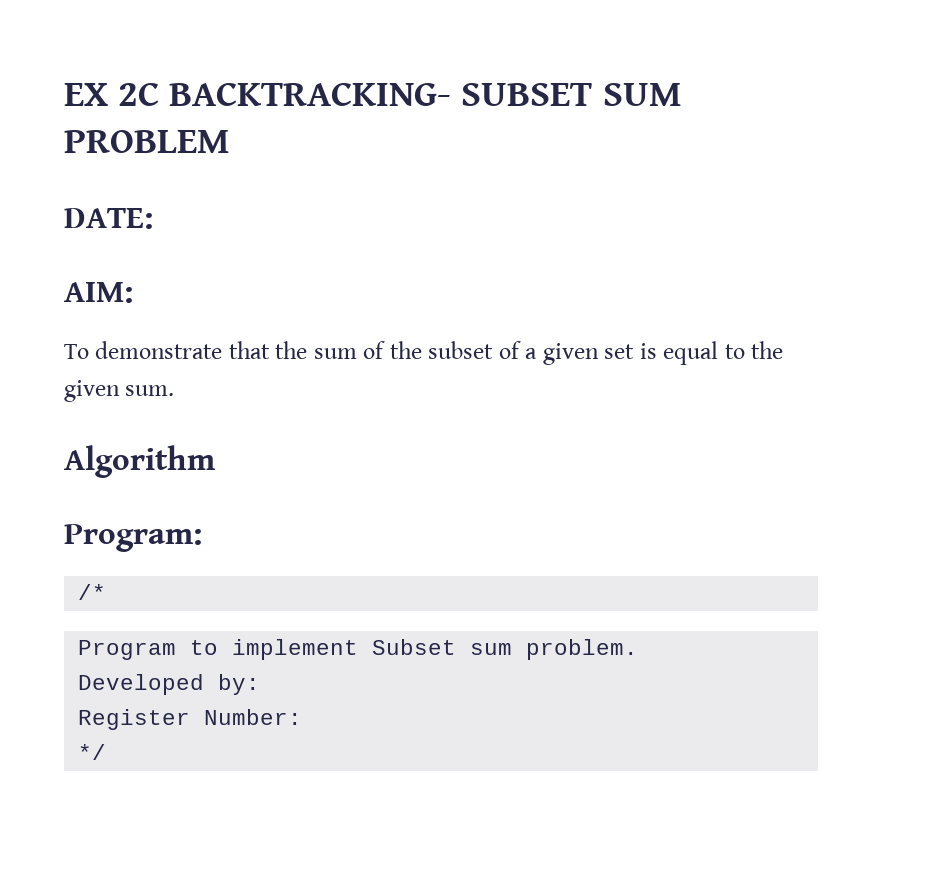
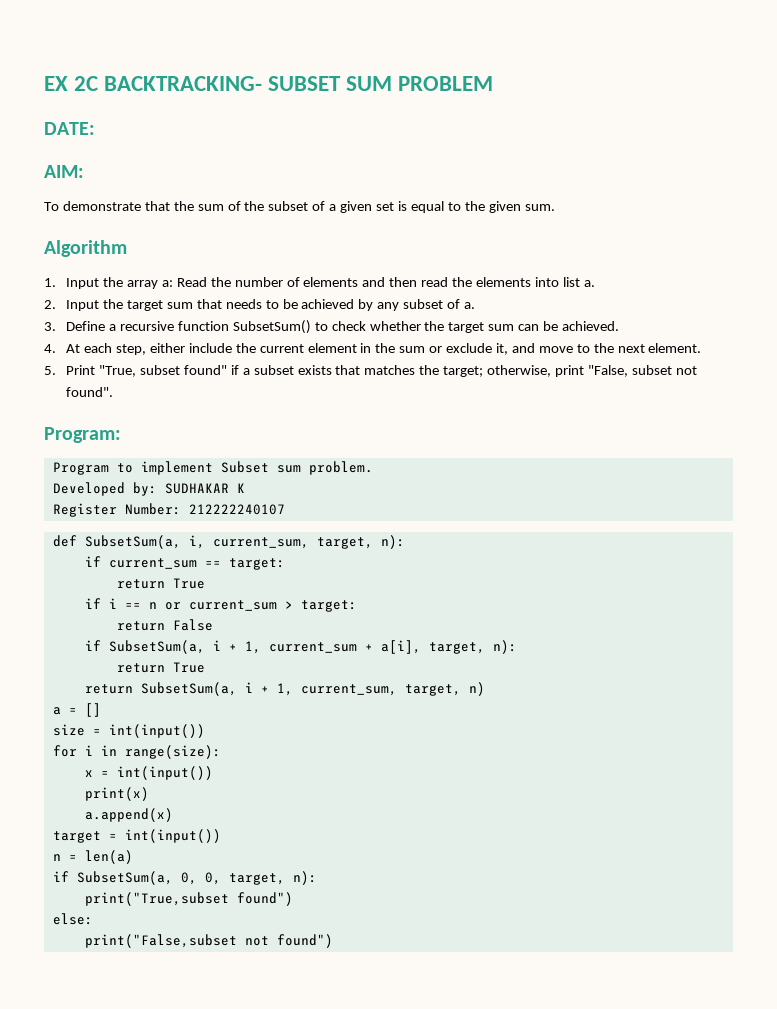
(215, 461) none -> [44,277,595,289] [44,299,475,311] [44,320,619,334] [44,343,702,355] [44,365,697,377] [66,387,114,397] // 1. Input the array a: Read the number of elements and then read the elements into list a. // 2. Input the target sum that needs to be achieved by any subset of a. // 3. Define a recursive function SubsetSum() to check whether the target sum can be achieved. // 4. At each step, either include the current element in the sum or exclude it, and move to the next element. // 5. Print "True, subset found" if a subset exists that matches the target; otherwise, print "False, subset not found".
[78,584,107,600] // /* -> (121, 435) none
(261, 684) none -> [164,483,245,494] SUDHAKAR K
[78,744,107,760] // */ -> [188,504,285,515] [52,535,405,549] [84,556,285,570] [116,578,205,589] [84,598,357,612] [116,619,213,631] [84,640,517,654] [116,662,205,673] [84,682,485,696] [52,703,101,717] [52,724,205,738] [52,745,221,759] [84,766,213,780] [84,787,149,801] [84,808,173,822] [52,829,221,843] [52,850,133,864] [52,871,317,885] [84,892,293,906] [52,913,93,925] [84,934,333,948] 212222240107 // def SubsetSum(a, i, current_sum, target, n): // if current_sum == target: // return True // if i == n or current_sum > target: // return False // if SubsetSum(a, i + 1, current_sum + a[i], target, n): // return True // return SubsetSum(a, i + 1, current_sum, target, n) // a = [] // size = int(input()) // for i in range(size): // x = int(input()) // print(x) // a.append(x) // target = int(input()) // n = len(a) // if SubsetSum(a, 0, 0, target, n): // print("True,subset found") // else: // print("False,subset not found")

